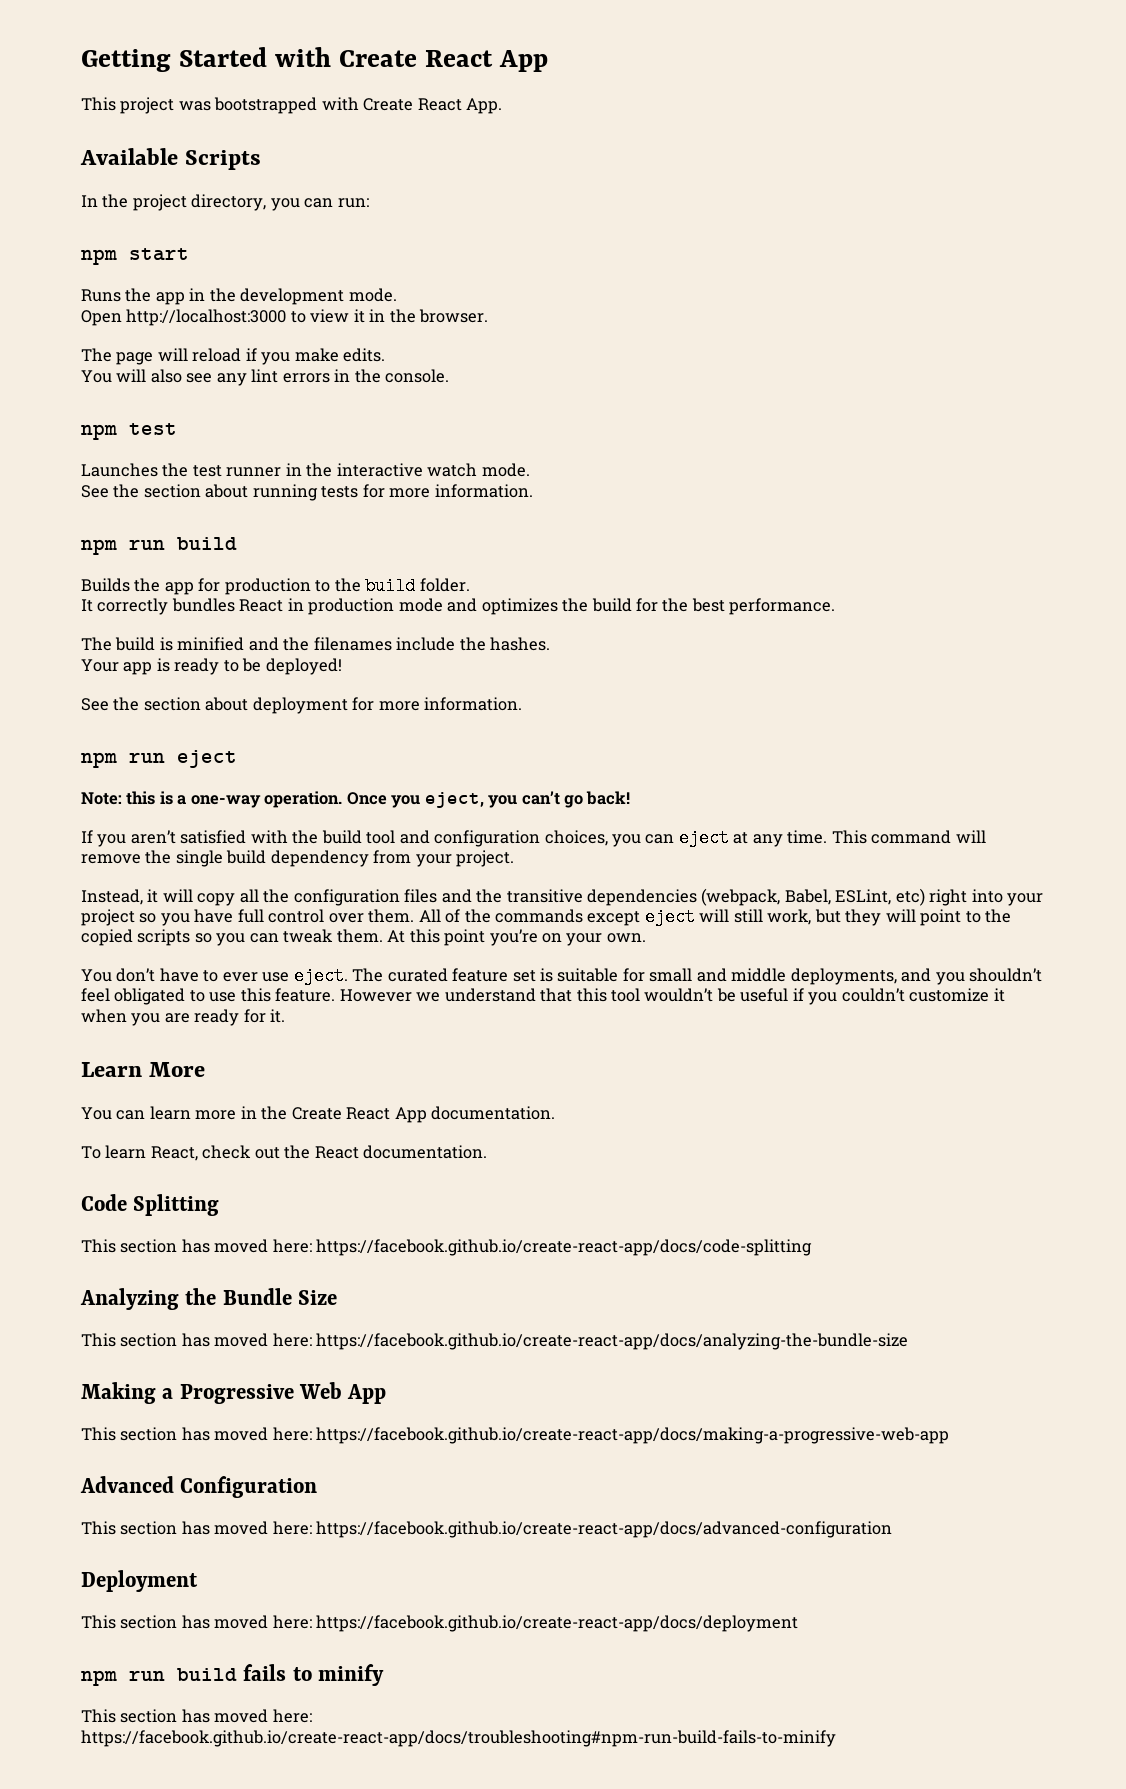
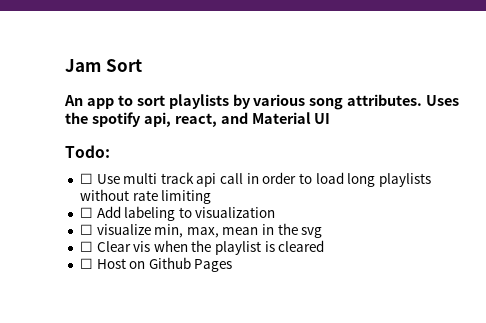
[81,47,548,72] [81,97,503,114] [80,148,262,170] [81,194,369,211] [81,248,189,265] [81,288,397,305] [81,309,489,326] [81,348,386,365] [81,369,450,386] [81,423,177,440] [81,463,530,477] [81,484,533,501] [81,537,237,555] [81,577,470,595] [81,598,836,615] [81,637,551,651] [81,658,342,675] [81,697,523,714] [81,750,237,768] [81,791,631,808] [81,829,986,847] [81,850,515,867] [81,888,1044,906] [81,908,1012,926] [81,929,646,946] [81,967,1043,985] [81,988,1005,1005] [81,1009,286,1026] [81,1062,206,1077] [81,1106,556,1123] [81,1145,488,1161] [81,1194,220,1216] [81,1239,813,1256] [80,1288,338,1310] [81,1333,909,1350] [81,1382,387,1404] [81,1427,950,1444] [80,1476,318,1498] [81,1521,893,1538] [81,1570,198,1592] [81,1615,799,1632] [81,1664,385,1686] [81,1709,312,1723] [81,1730,836,1747] Getting Started with Create React App // This project was bootstrapped with Create React App. // Available Scripts // In the project directory, you can run: // npm start // Runs the app in the development mode. // Open http://localhost:3000 to view it in the browser. // The page will reload if you make edits. // You will also see any lint errors in the console. // npm test // Launches the test runner in the interactive watch mode. // See the section about running tests for more information. // npm run build // Builds the app for production to the build folder. // It correctly bundles React in production mode and optimizes the build for the best performance. // The build is minified and the filenames include the hashes. // Your app is ready to be deployed! // See the section about deployment for more information. // npm run eject // Note: this is a one-way operation. Once you eject, you can’t go back! // If you aren’t satisfied with the build tool and configuration choices, you can eject at any time. This command will remove the single build dependency from your project. // Instead, it will copy all the configuration files and the transitive dependencies (webpack, Babel, ESLint, etc) right into your project so you have full control over them. All of the commands except eject will still work, but they will point to the copied scripts so you can tweak them. At this point you’re on your own. // You don’t have to ever use eject. The curated feature set is suitable for small and middle deployments, and you shouldn’t feel obligated to use this feature. However we understand that this tool wouldn’t be useful if you couldn’t customize it when you are ready for it. // Learn More // You can learn more in the Create React App documentation. // To learn React, check out the React documentation. // Code Splitting // This section has moved here: https://facebook.github.io/create-react-app/docs/code-splitting // Analyzing the Bundle Size // This section has moved here: https://facebook.github.io/create-react-app/docs/analyzing-the-bundle-size // Making a Progressive Web App // This section has moved here: https://facebook.github.io/create-react-app/docs/making-a-progressive-web-app // Advanced Configuration // This section has moved here: https://facebook.github.io/create-react-app/docs/advanced-configuration // Deployment // This section has moved here: https://facebook.github.io/create-react-app/docs/deployment // npm run build fails to minify // This section has moved here: https://facebook.github.io/create-react-app/docs/troubleshooting#npm-run-build-fails-to-minify -> [65,59,142,72] [64,94,460,110] [65,112,331,127] [65,145,110,158] [79,172,431,187] [79,189,212,204] [79,206,276,221] [79,223,323,238] [79,240,325,255] [79,257,233,272] Jam Sort // An app to sort playlists by various song attributes. Uses the spotify api, react, and Material UI // Todo: // ☐ Use multi track api call in order to load long playlists without rate limiting // ☐ Add labeling to visualization // ☐ visualize min, max, mean in the svg // ☐ Clear vis when the playlist is cleared // ☐ Host on Github Pages

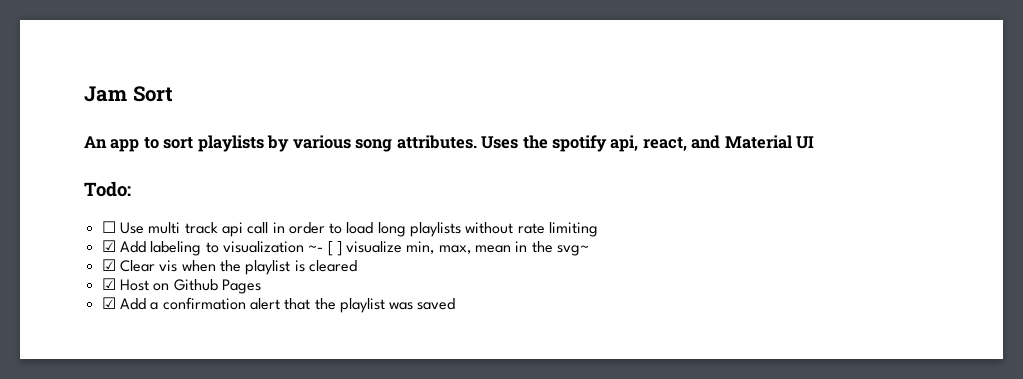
[79,207,93,218] ☐ -> [101,240,116,252] ☑
[79,224,93,235] // ☐ -> [308,241,342,256] ~- [ ]
[301,227,323,238] [79,241,93,252] svg // ☐ -> [557,245,590,256] [101,259,116,271] svg~ // ☑
[79,258,93,269] ☐ -> [101,278,116,290] ☑
(233, 265) none -> [101,297,456,313] // ☑ Add a confirmation alert that the playlist was saved

